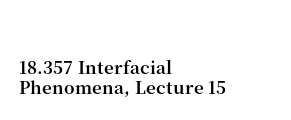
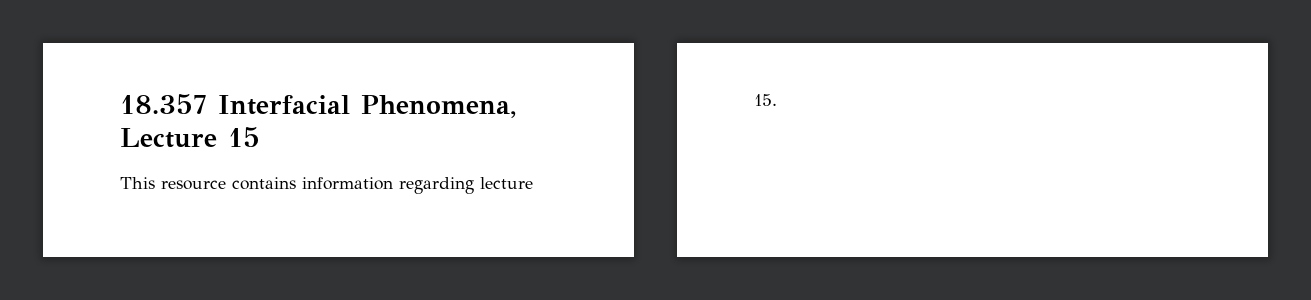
(227, 87) none -> [120,177,533,194] [754,94,777,106] // This resource contains information regarding lecture 15.

